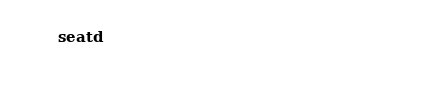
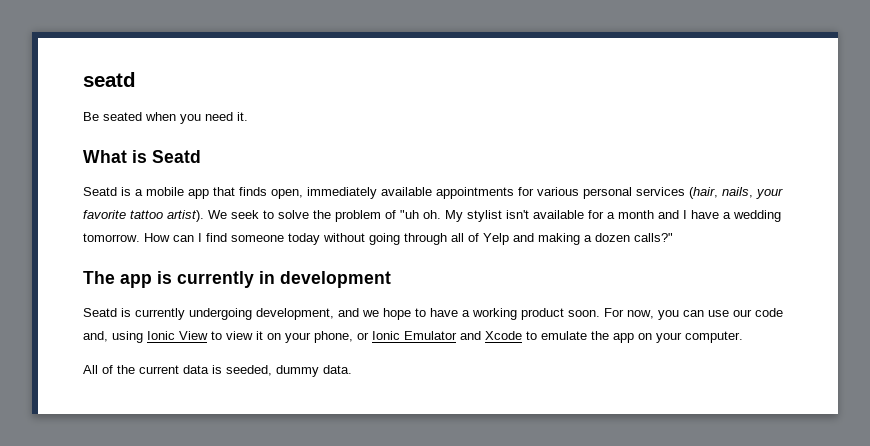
(104, 36) none -> [83,112,248,124] [83,150,201,163] [83,187,783,199] [83,210,781,222] [83,233,673,245] [83,271,391,288] [83,308,783,320] [83,331,743,343] [83,365,352,377] // Be seated when you need it. // What is Seatd // Seatd is a mobile app that finds open, immediately available appointments for various personal services (hair, nails, your favorite tattoo artist). We seek to solve the problem of "uh oh. My stylist isn't available for a month and I have a wedding tomorrow. How can I find someone today without going through all of Yelp and making a dozen calls?" // The app is currently in development // Seatd is currently undergoing development, and we hope to have a working product soon. For now, you can use our code and, using Ionic View to view it on your phone, or Ionic Emulator and Xcode to emulate the app on your computer. // All of the current data is seeded, dummy data.

